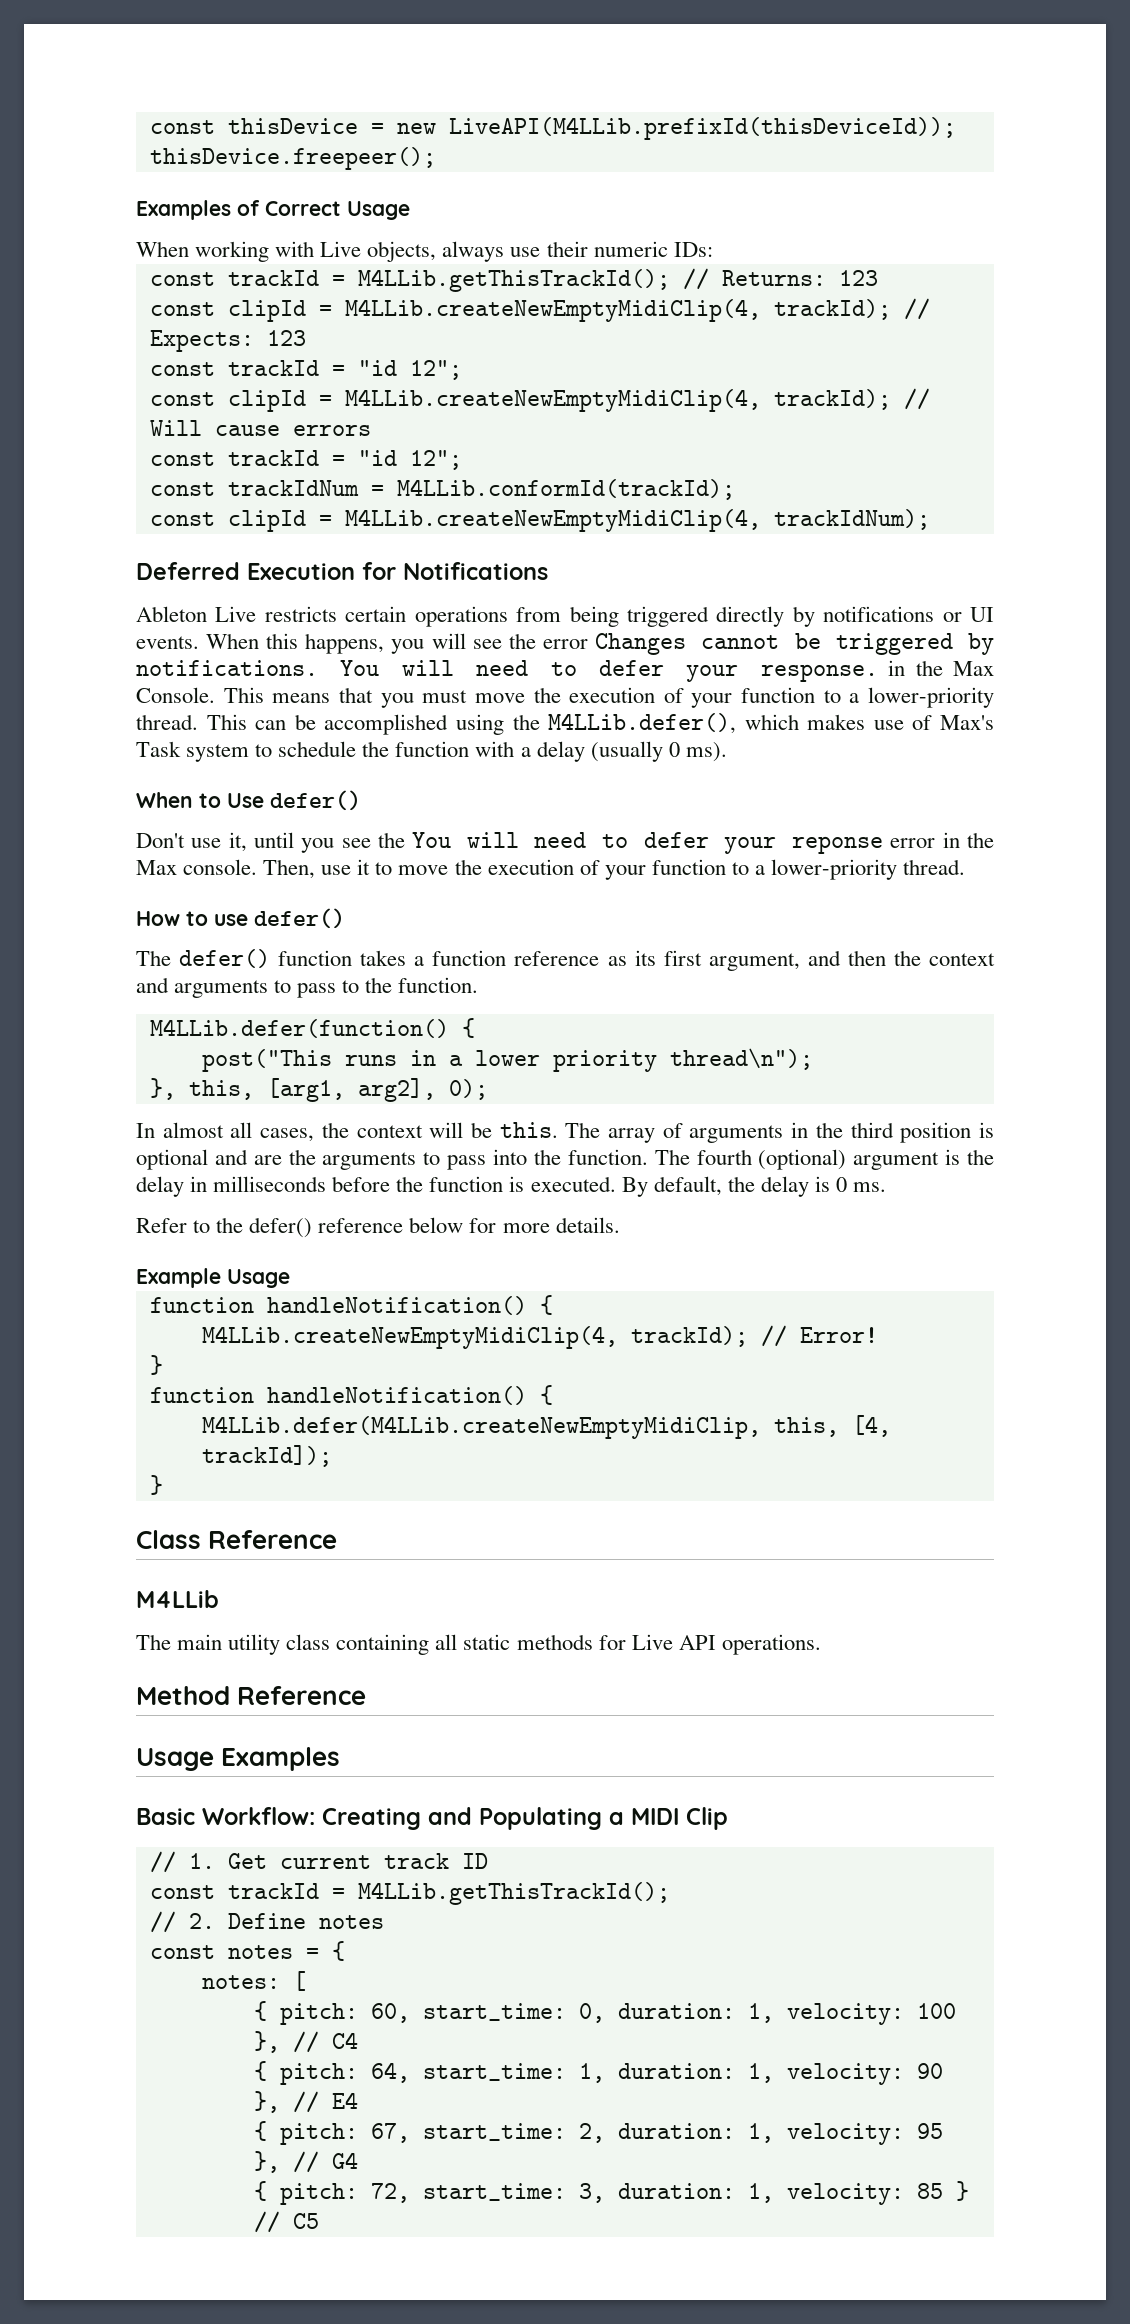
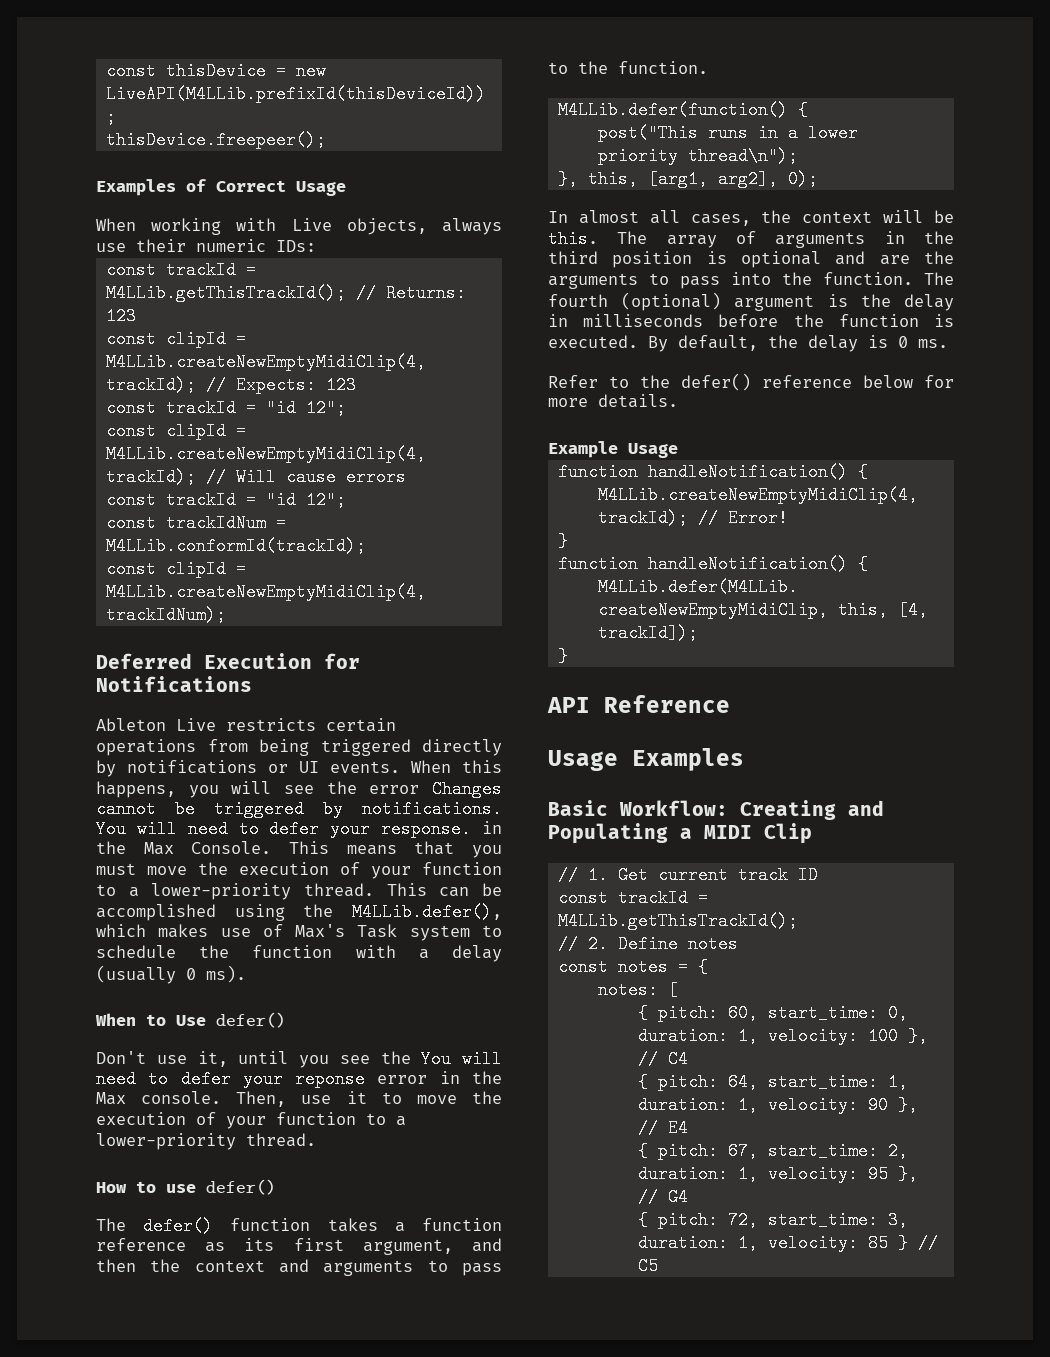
[136,1530,338,1549] [136,1590,219,1608] [136,1634,821,1655] [136,1686,230,1705] Class Reference // M4LLib // The main utility class containing all static methods for Live API operations. // Method -> [547,697,590,713] API

